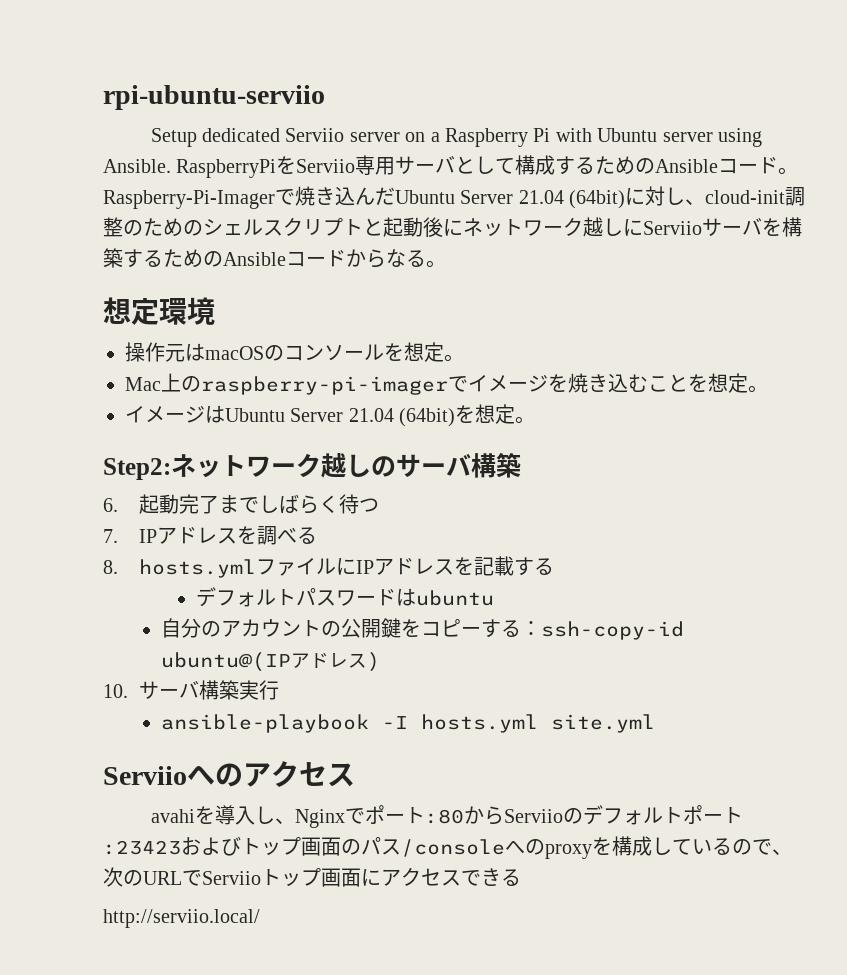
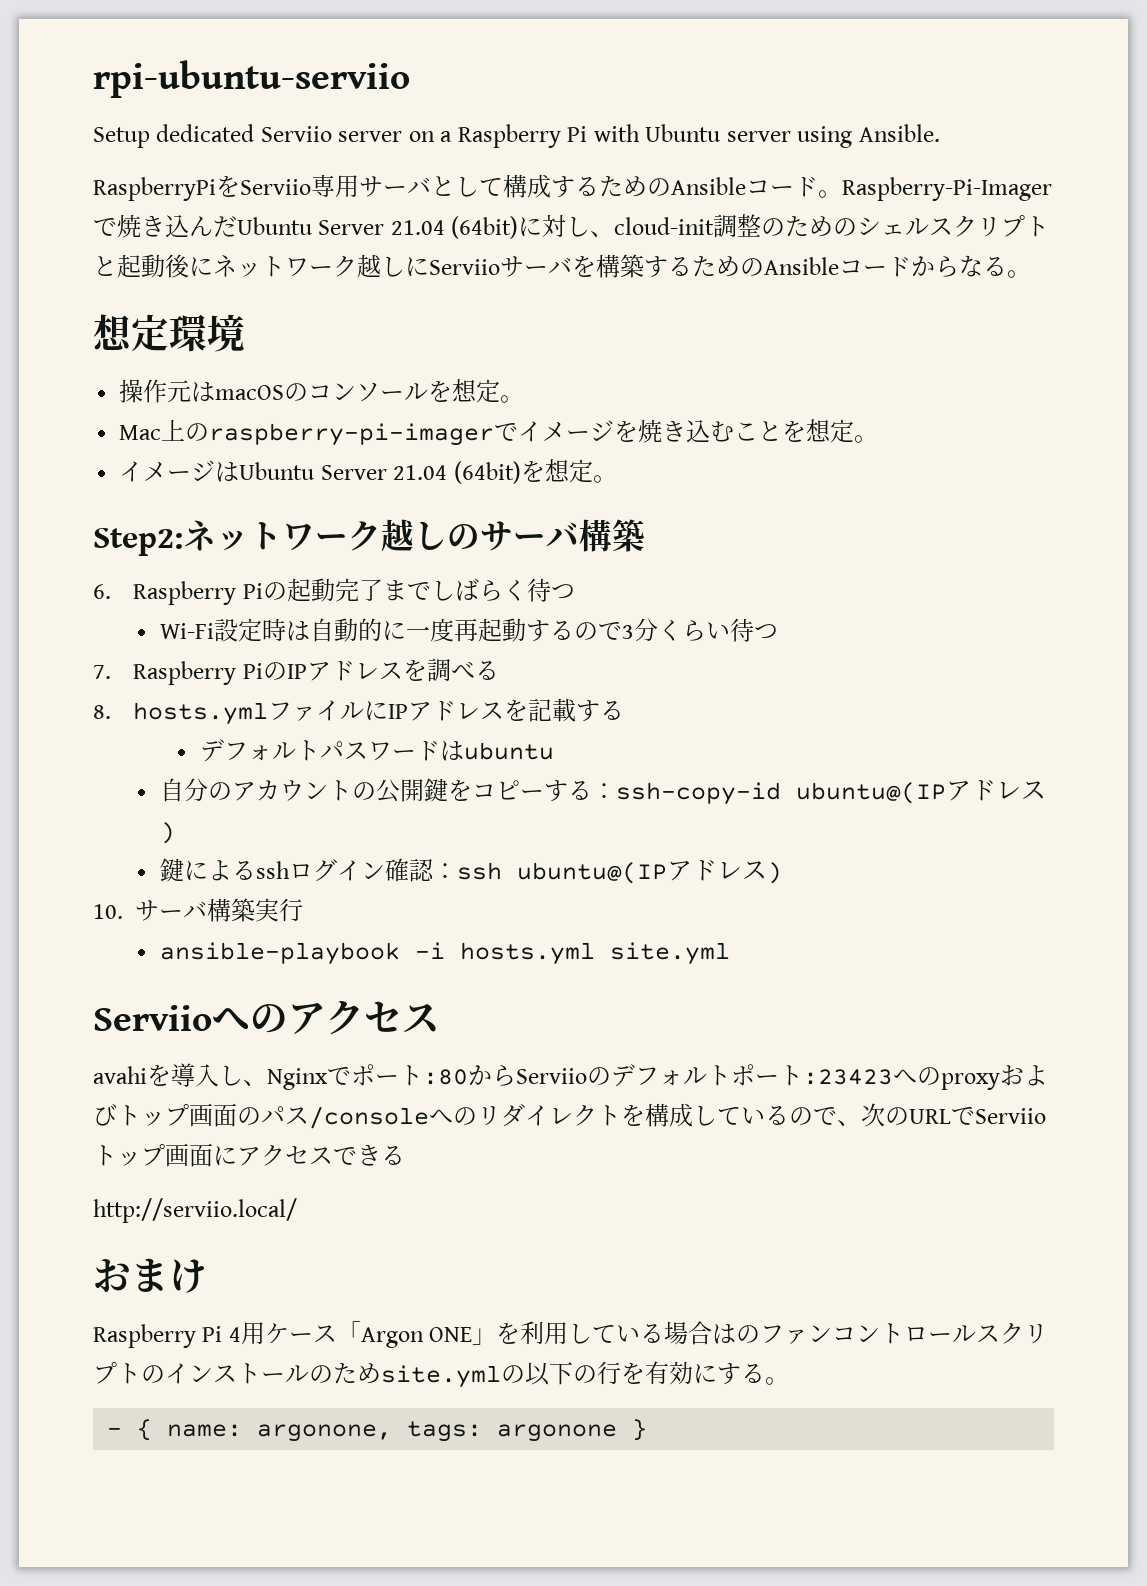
(171, 166) none -> (940, 133) //
(118, 505) none -> [133,581,287,605] Raspberry Piの
(379, 505) none -> [159,618,778,642] // Wi-Fi設定時は自動的に一度再起動するので3分くらい待つ
(118, 536) none -> [133,661,287,685] Raspberry Piの
(380, 662) none -> [159,858,782,884] // 鍵によるsshログイン確認：ssh ubuntu@(IPアドレス)
[381,716,408,729] -I -> [414,942,445,959] -i
(181, 847) none -> [893,1067,1000,1090] へのproxy
[545,844,592,859] proxy -> [477,1104,621,1127] リダイレクト
(260, 918) none -> [93,1258,207,1293] [93,1321,1049,1348] [93,1361,789,1388] [107,1419,648,1442] // おまけ // Raspberry Pi 4用ケース「Argon ONE」を利用している場合はのファンコントロールスクリプトのインストールのためsite.ymlの以下の行を有効にする。 // - { name: argonone, tags: argonone }

